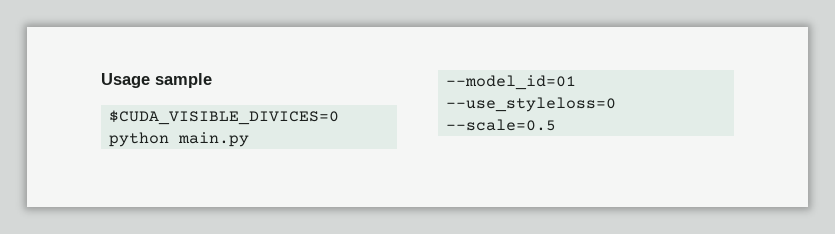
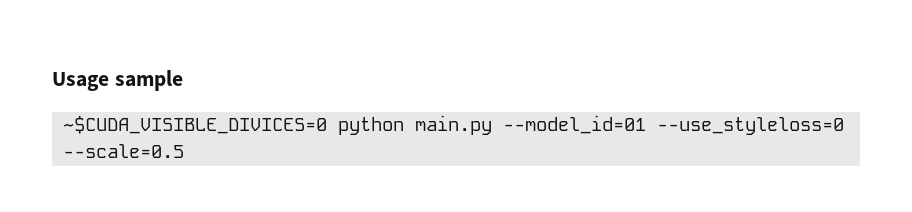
[109,110,340,125] $CUDA_VISIBLE_DIVICES=0 -> [63,116,328,134] ~$CUDA_VISIBLE_DIVICES=0

